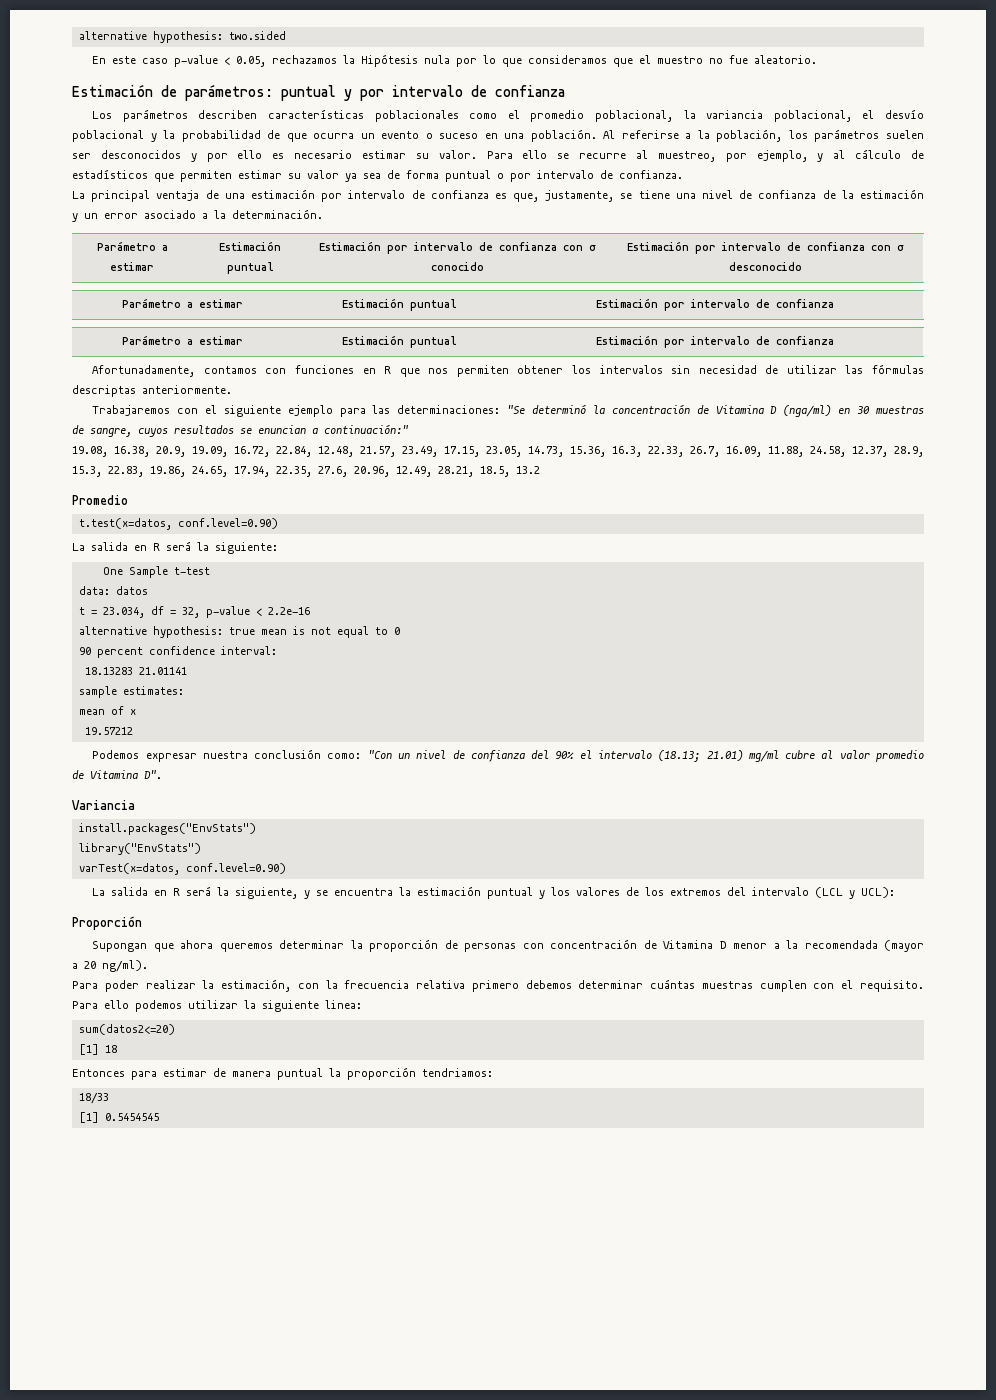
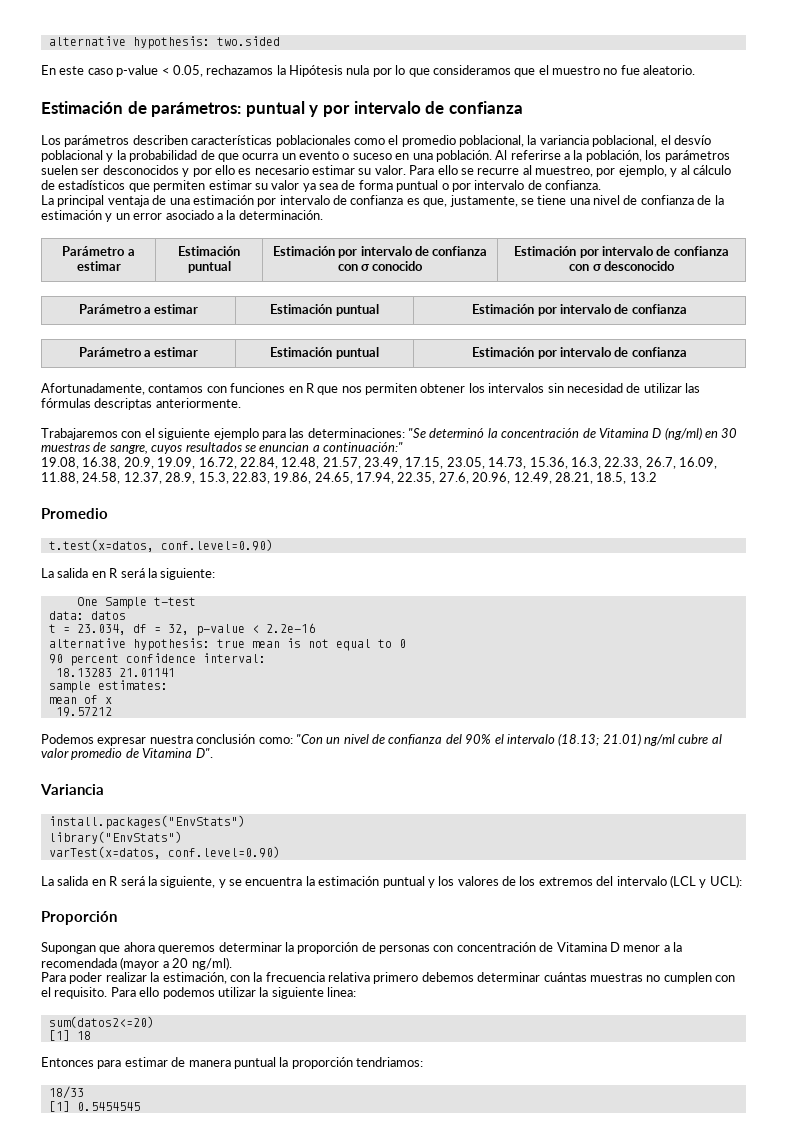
[783,405,832,417] (nga/ml) -> [664,427,702,440] (ng/ml)
[748,750,779,762] mg/ml -> [644,734,675,746] ng/ml
(753, 985) none -> [646,975,661,982] no

